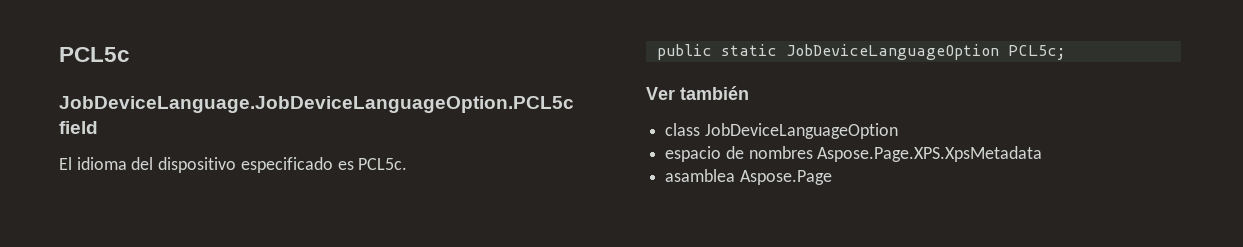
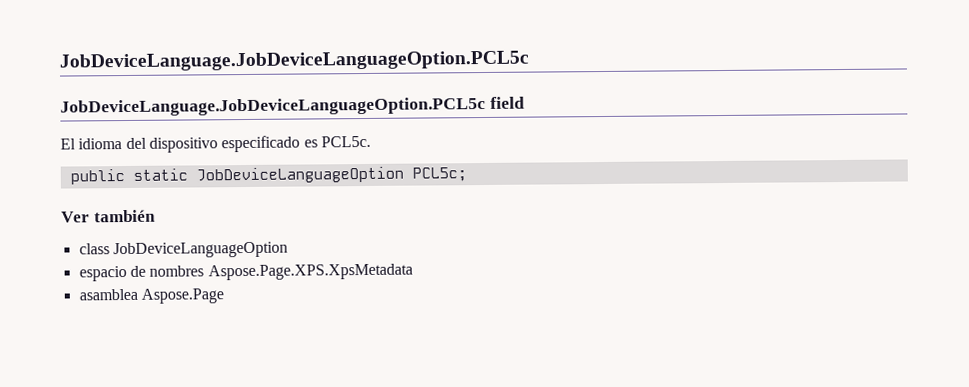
[59,47,130,62] PCL5c -> [59,50,529,72] JobDeviceLanguage.JobDeviceLanguageOption.PCL5c

